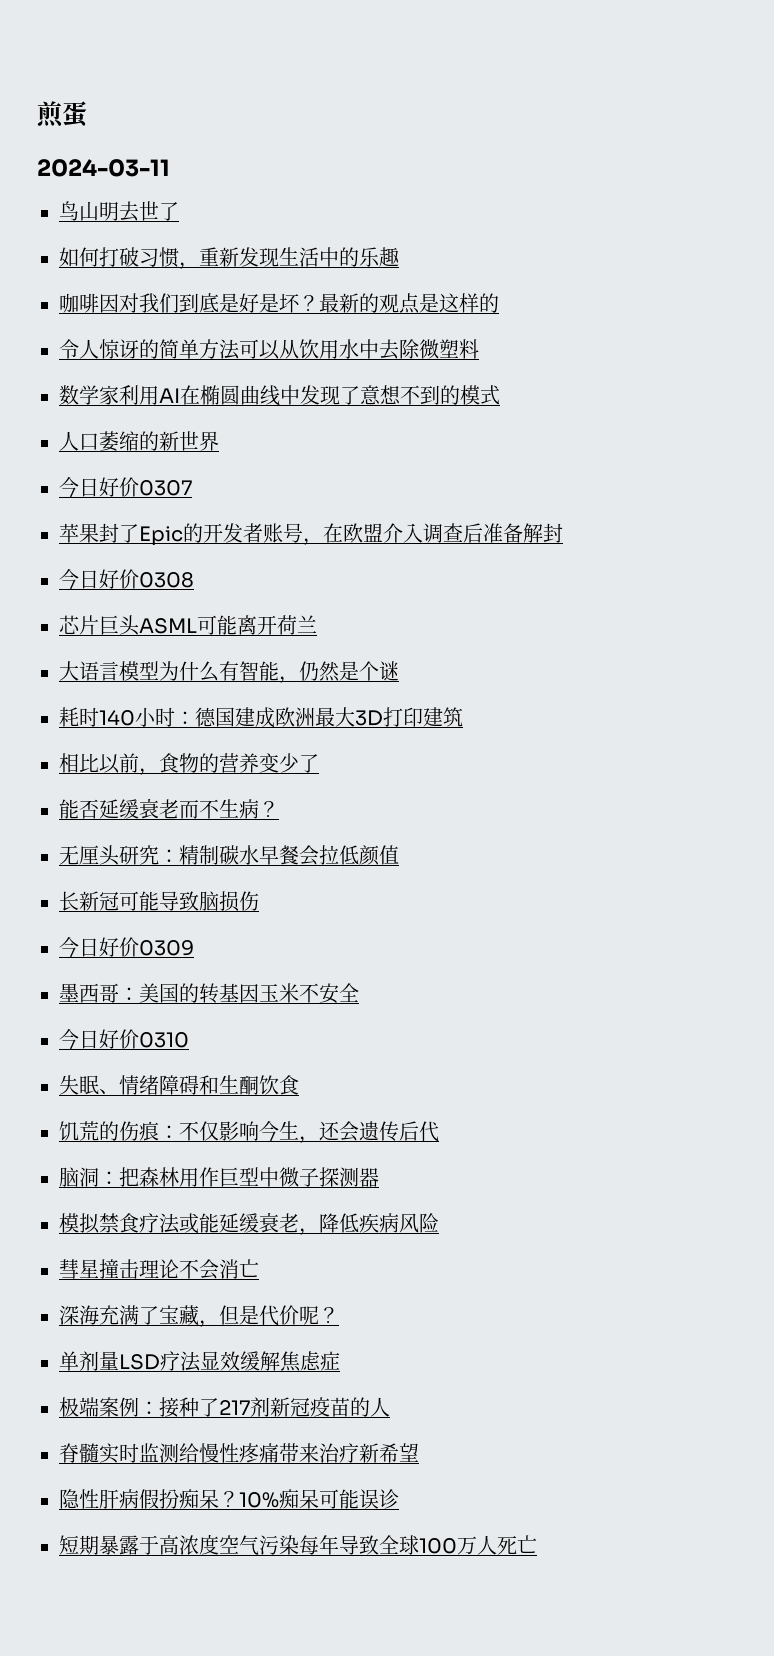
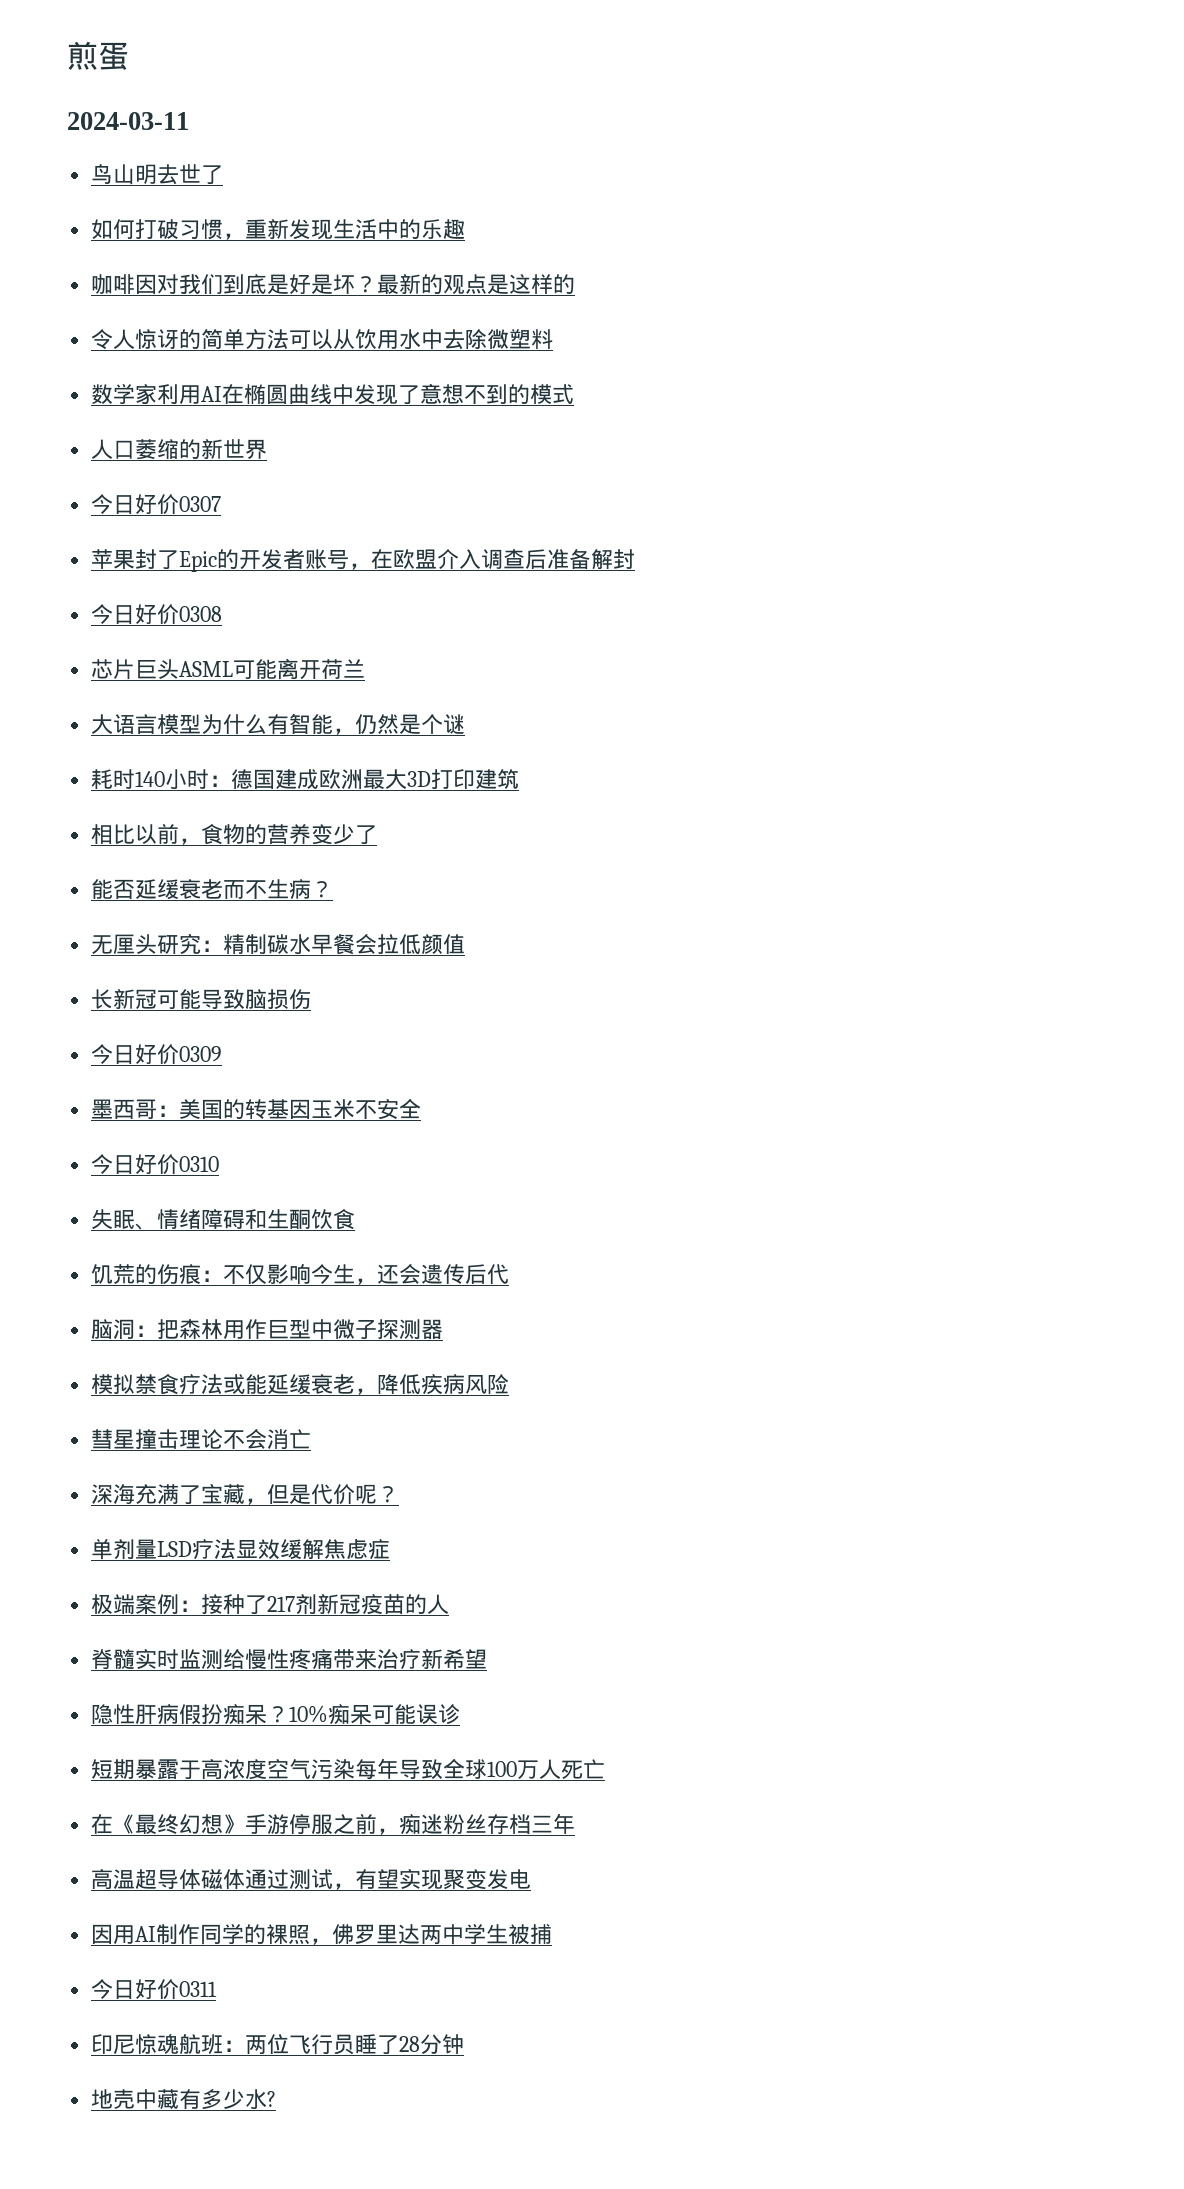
(537, 1544) none -> [91,1813,576,1835] [91,1869,532,1890] [91,1923,553,1945] [91,1979,218,2000] [91,2034,465,2055] [91,2089,277,2110] // 在《最终幻想》手游停服之前，痴迷粉丝存档三年 // 高温超导体磁体通过测试，有望实现聚变发电 // 因用AI制作同学的裸照，佛罗里达两中学生被捕 // 今日好价0311 // 印尼惊魂航班：两位飞行员睡了28分钟 // 地壳中藏有多少水?

